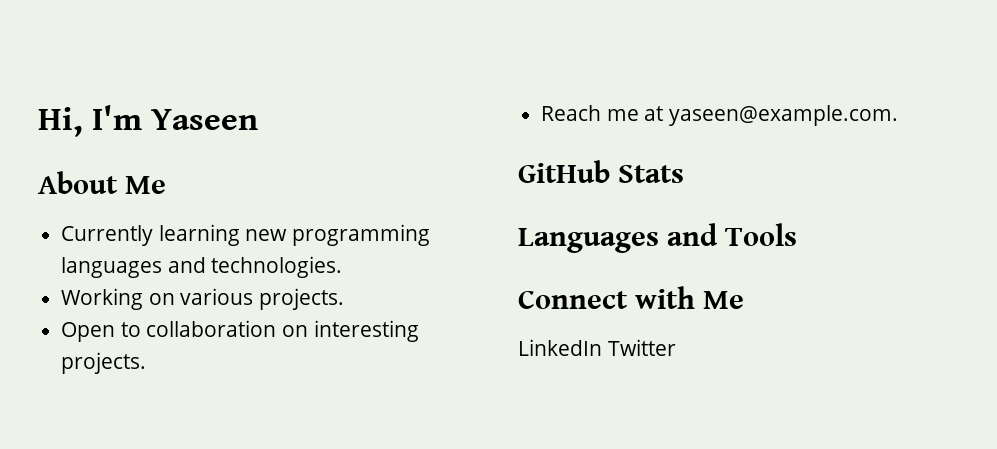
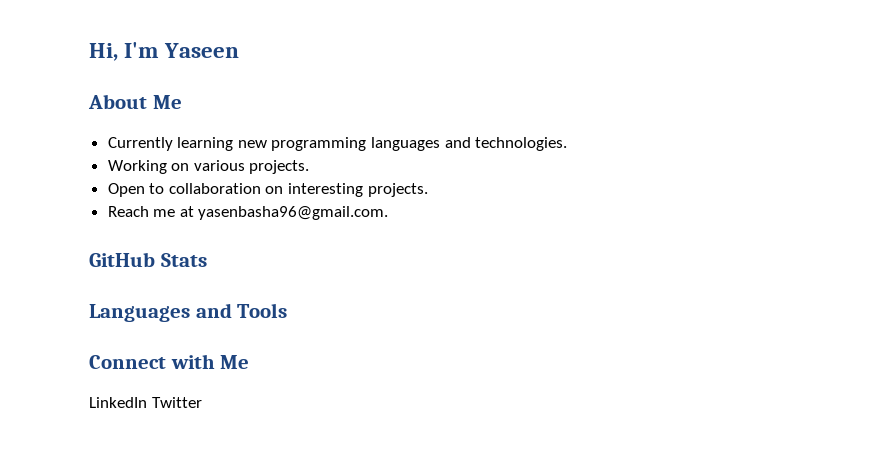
[669,105,899,126] yaseen@example.com. -> [198,206,389,220] yasenbasha96@gmail.com.

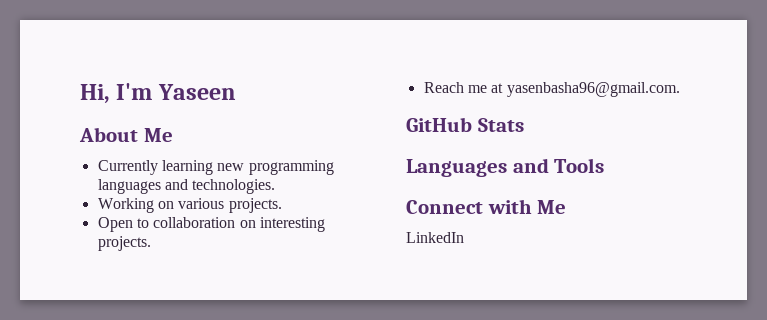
[151,397,202,408] Twitter -> (464, 237) none

